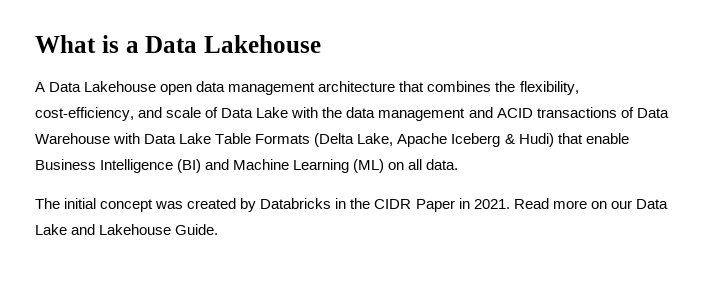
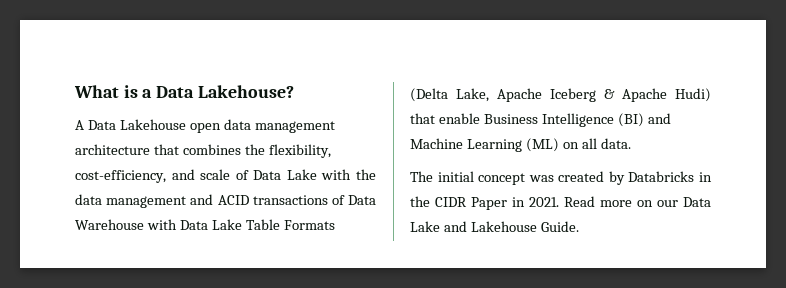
[204,35,321,53] Lakehouse -> [197,85,294,98] Lakehouse?
(515, 139) none -> [622,88,667,102] Apache

